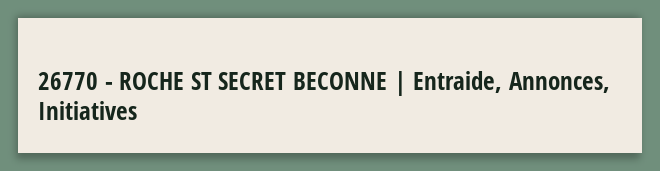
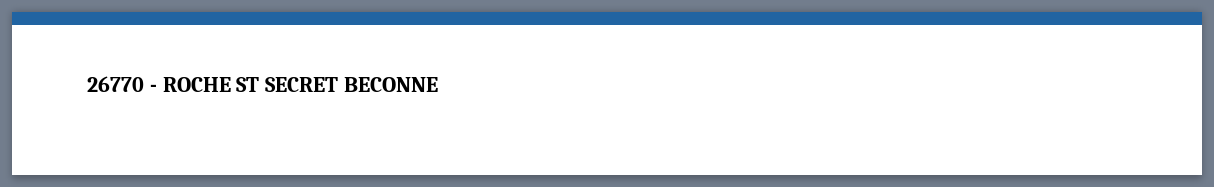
[393,71,610,96] [38,101,137,120] | Entraide, Annonces, Initiatives -> (439, 84) none

